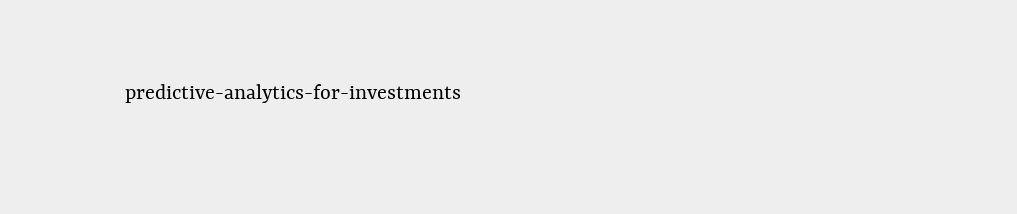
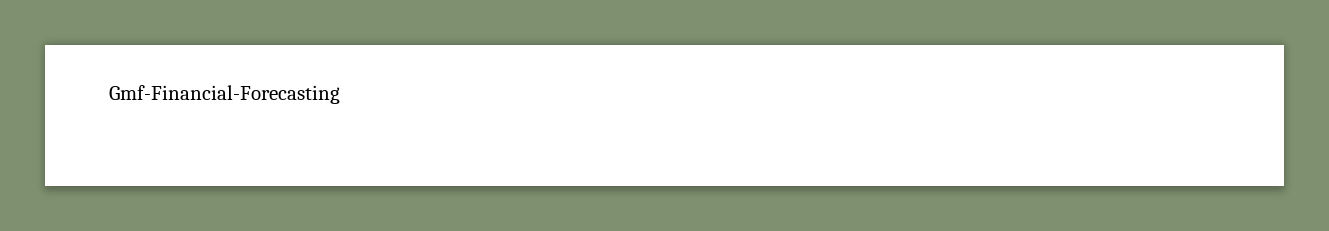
[125,84,461,103] predictive-analytics-for-investments -> [109,85,340,104] Gmf-Financial-Forecasting

